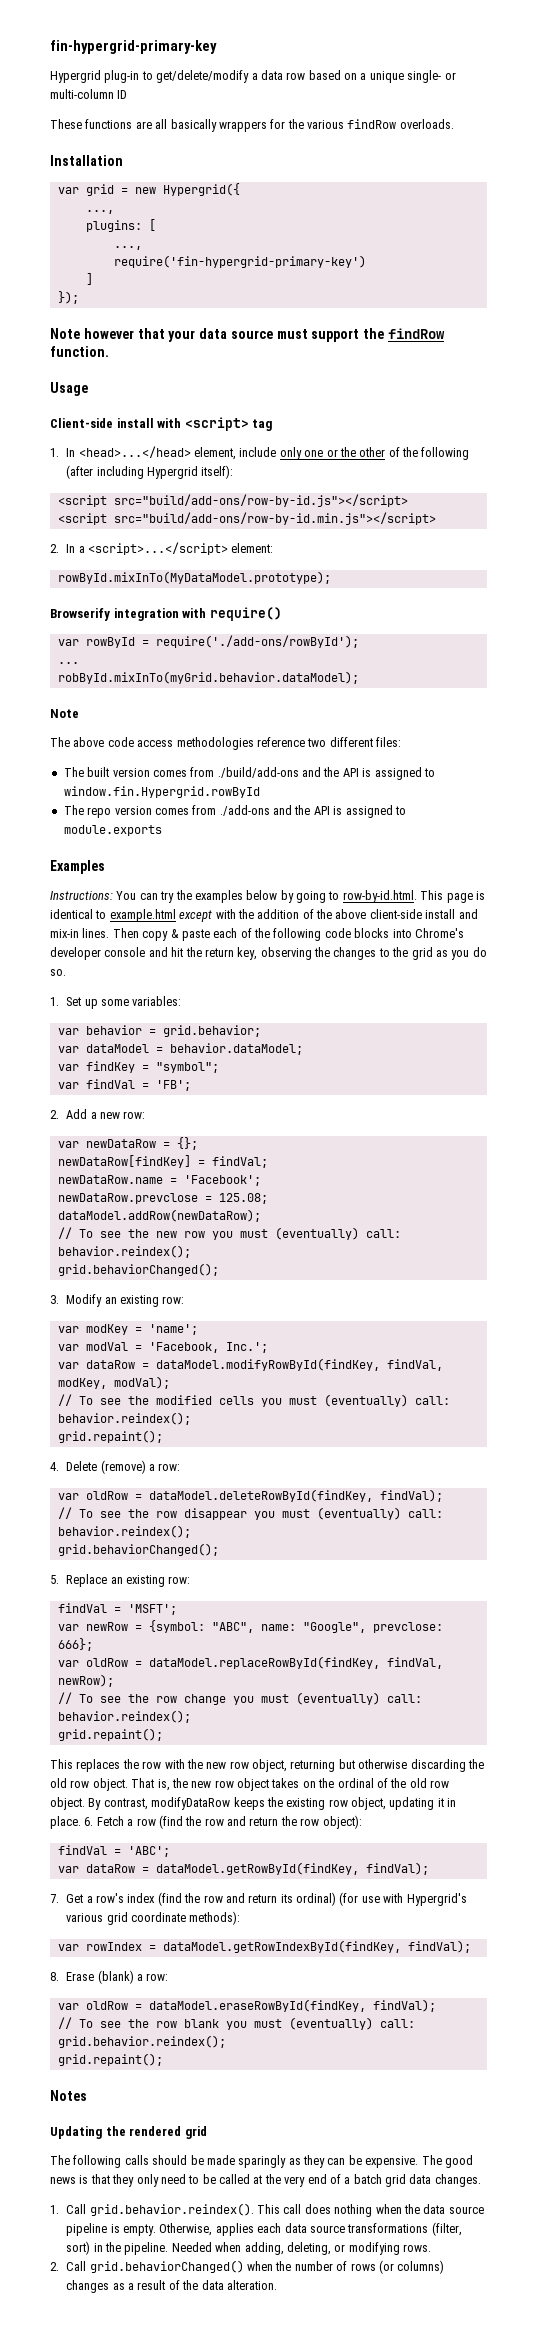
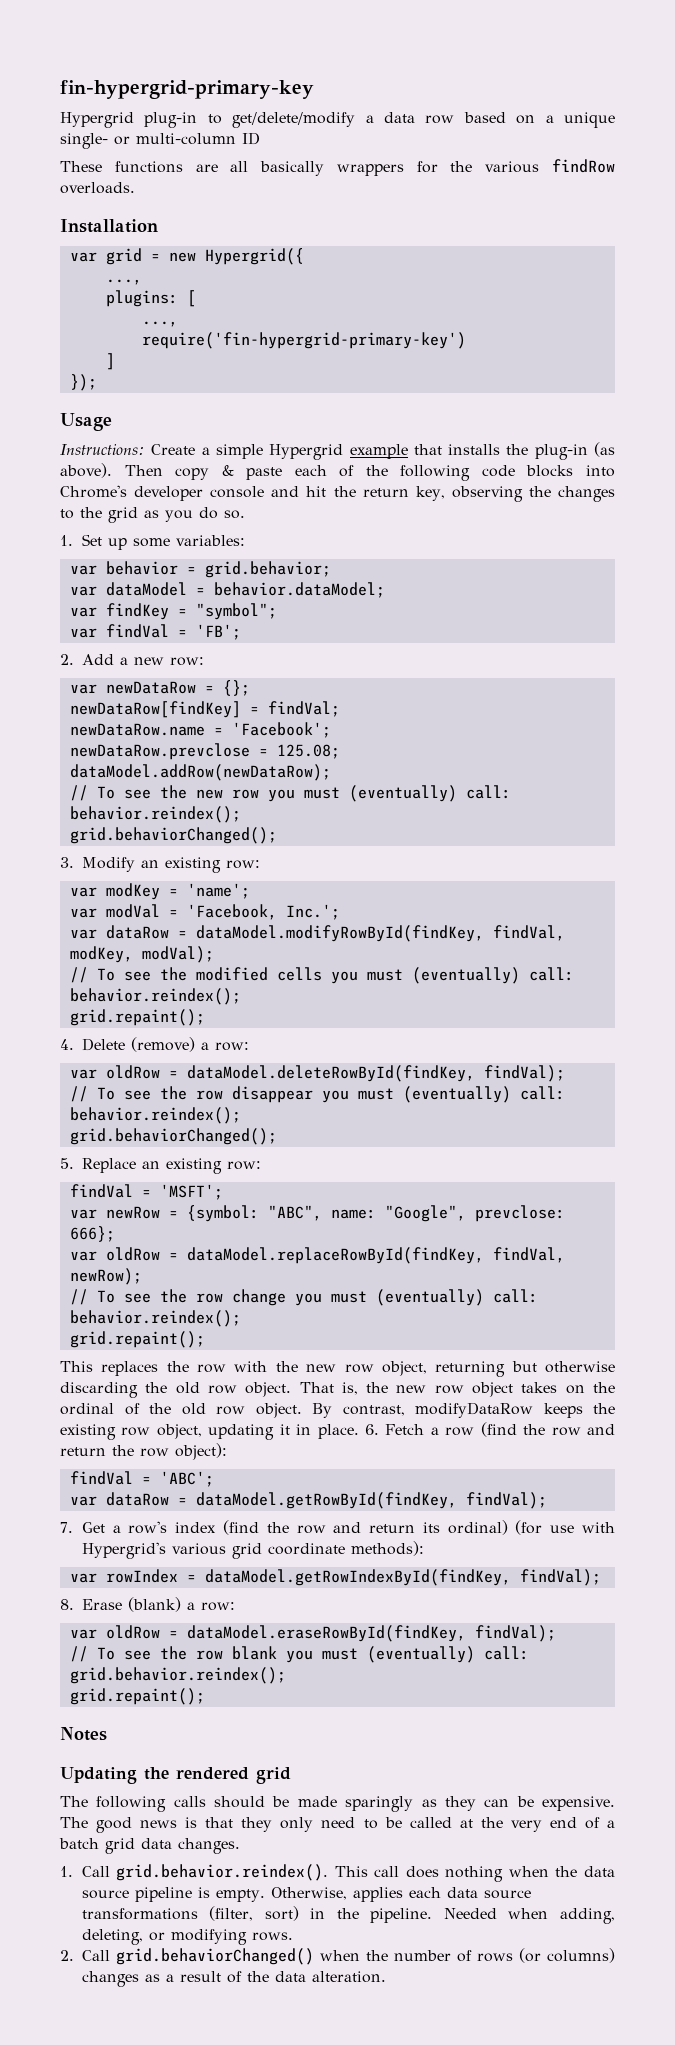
[50,328,446,342] [50,346,109,357] [50,382,88,396] [50,417,273,431] [50,446,470,460] [66,465,234,479] [57,494,408,507] [57,512,436,525] [50,542,274,555] [57,571,331,584] [50,607,282,621] [57,635,359,648] [57,662,79,664] [57,671,359,684] [50,709,79,718] [50,737,401,750] [63,767,435,780] [63,786,260,798] [63,805,406,818] [63,825,162,836] [50,860,105,874] [50,890,485,903] [50,909,478,922] [50,928,110,938] Note however that your data source must support the findRow function. // Usage // Client-side install with <script> tag // 1. In <head>...</head> element, include only one or the other of the following (after including Hypergrid itself): // <script src="build/add-ons/row-by-id.js"></script> // <script src="build/add-ons/row-by-id.min.js"></script> // 2. In a <script>...</script> element: // rowById.mixInTo(MyDataModel.prototype); // Browserify integration with require() // var rowById = require('./add-ons/rowById'); // ... // robById.mixInTo(myGrid.behavior.dataModel); // Note // The above code access methodologies reference two different files: // The built version comes from ./build/add-ons and the API is assigned to window.fin.Hypergrid.rowById // The repo version comes from ./add-ons and the API is assigned to module.exports // Examples // Instructions: You can try the examples below by going to row-by-id.html. This page is identical to example.html except with the addition of the above client-side install and mix-in lines. -> [60,413,112,431] [60,442,615,460] [60,463,112,478] Usage // Instructions: Create a simple Hypergrid example that installs the plug-in (as above).

